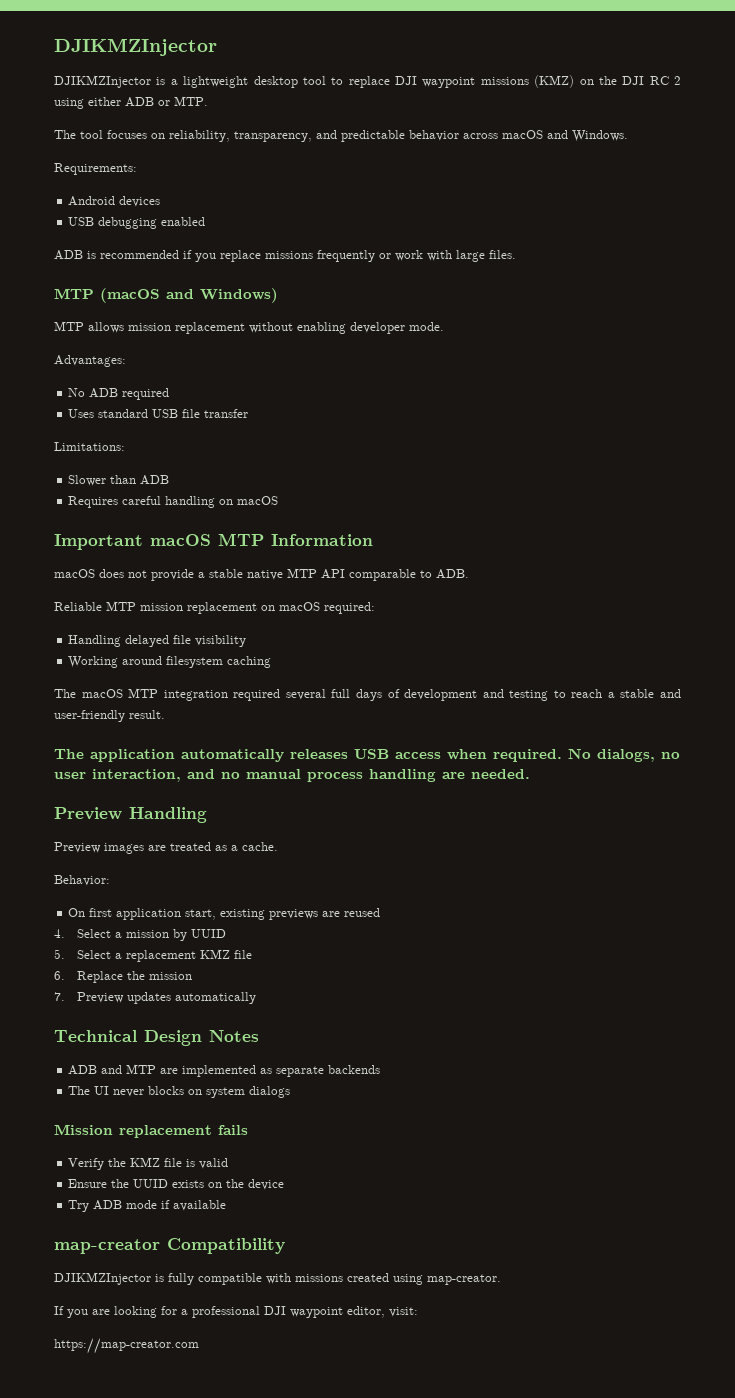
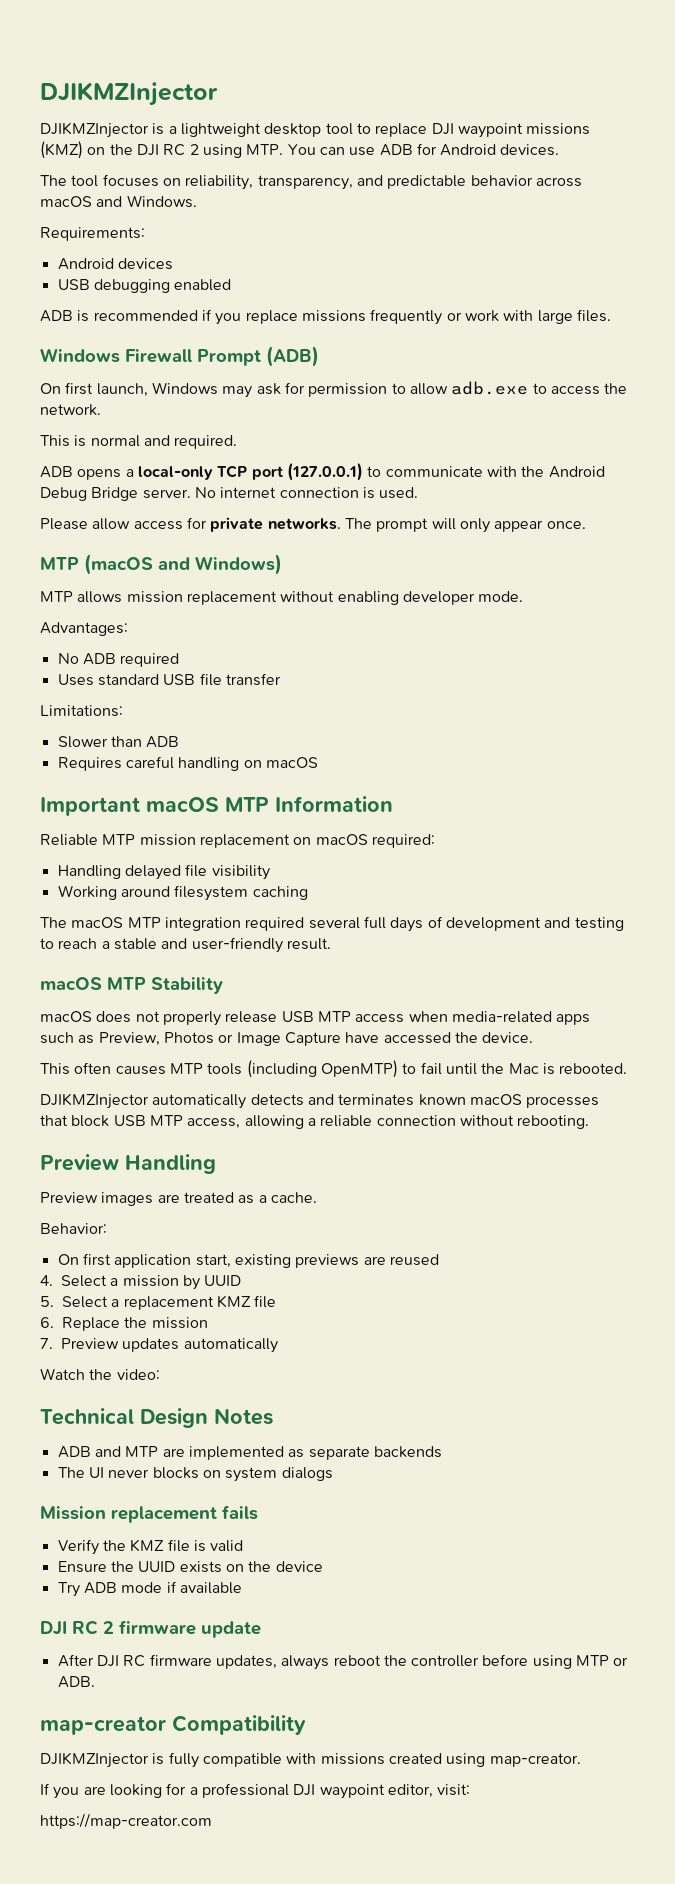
[88,96,208,107] either ADB or MTP. -> [246,143,560,156] MTP. You can use ADB for Android devices.
(516, 254) none -> [40,346,319,367] [40,381,628,398] [40,404,101,416] [40,435,238,449] [40,463,605,481] [40,487,419,501] [40,517,586,533] // Windows Firewall Prompt (ADB) // On first launch, Windows may ask for permission to allow adb.exe to access the network. // This is normal and required. // ADB opens a local-only TCP port (127.0.0.1) to communicate with the Android Debug Bridge server. No internet connection is used. // Please allow access for private networks. The prompt will only appear once.
[54,568,469,581] // macOS does not provide a stable native MTP API comparable to ADB. -> (393, 804) none
[54,748,680,762] [54,769,530,782] The application automatically releases USB access when required. No dialogs, no user interaction, and no manual process handling are needed. -> [40,977,223,994] [40,1011,591,1026] [40,1032,534,1046] [40,1060,628,1078] [40,1093,600,1109] [40,1115,590,1129] macOS MTP Stability // macOS does not properly release USB MTP access when media-related apps such as Preview, Photos or Image Capture have accessed the device. // This often causes MTP tools (including OpenMTP) to fail until the Mac is rebooted. // DJIKMZInjector automatically detects and terminates known macOS processes that block USB MTP access, allowing a reliable connection without rebooting.
(256, 998) none -> [40,1368,160,1380] // Watch the video:
(227, 1205) none -> [40,1620,261,1638] [57,1654,629,1670] [57,1676,95,1688] // DJI RC 2 firmware update // After DJI RC firmware updates, always reboot the controller before using MTP or ADB.

